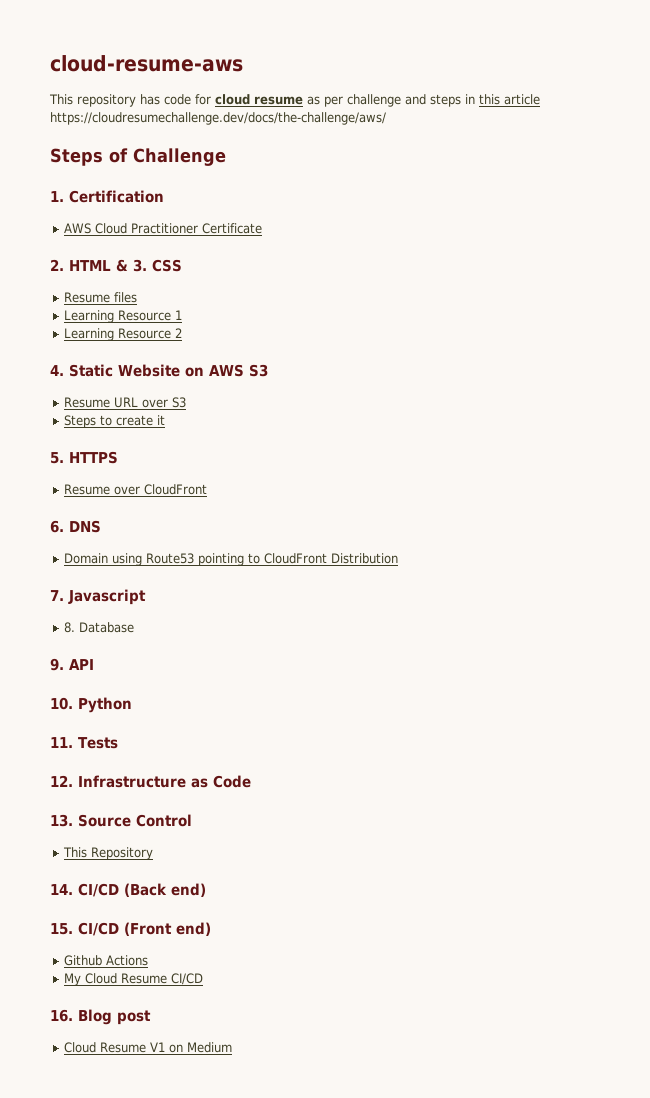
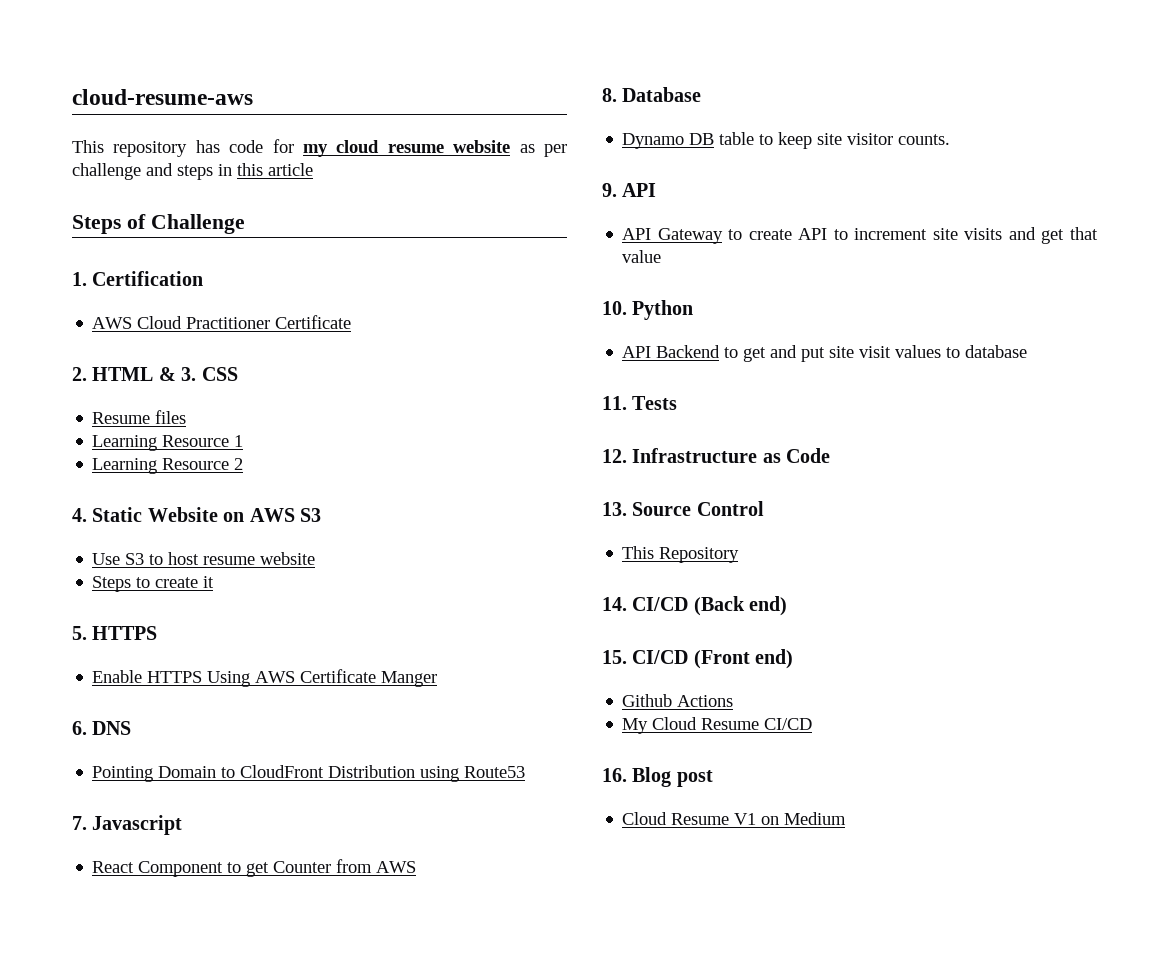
(211, 99) none -> [303,144,328,157] my
(303, 100) none -> [453,140,511,153] website
[50,112,386,125] https://cloudresumechallenge.dev/docs/the-challenge/aws/ -> (313, 169) none
[64,397,187,408] Resume URL over S3 -> [92,552,316,565] Use S3 to host resume website
[64,484,208,495] [50,520,101,533] [64,553,245,566] Resume over CloudFront // 6. DNS // Domain using Route53 pointing -> [92,669,438,687] [72,721,132,735] [92,766,217,782] Enable HTTPS Using AWS Certificate Manger // 6. DNS // Pointing Domain
(399, 558) none -> [420,766,526,782] using Route53
[64,622,135,633] [50,658,94,671] [50,697,132,713] 8. Database // 9. API // 10. Python -> [92,859,417,877] [602,87,702,102] [622,132,951,149] [602,183,657,197] [622,227,1098,244] [622,250,662,263] [602,300,694,320] [622,345,1028,362] React Component to get Counter from AWS // 8. Database // Dynamo DB table to keep site visitor counts. // 9. API // API Gateway to create API to increment site visits and get that value // 10. Python // API Backend to get and put site visit values to database

